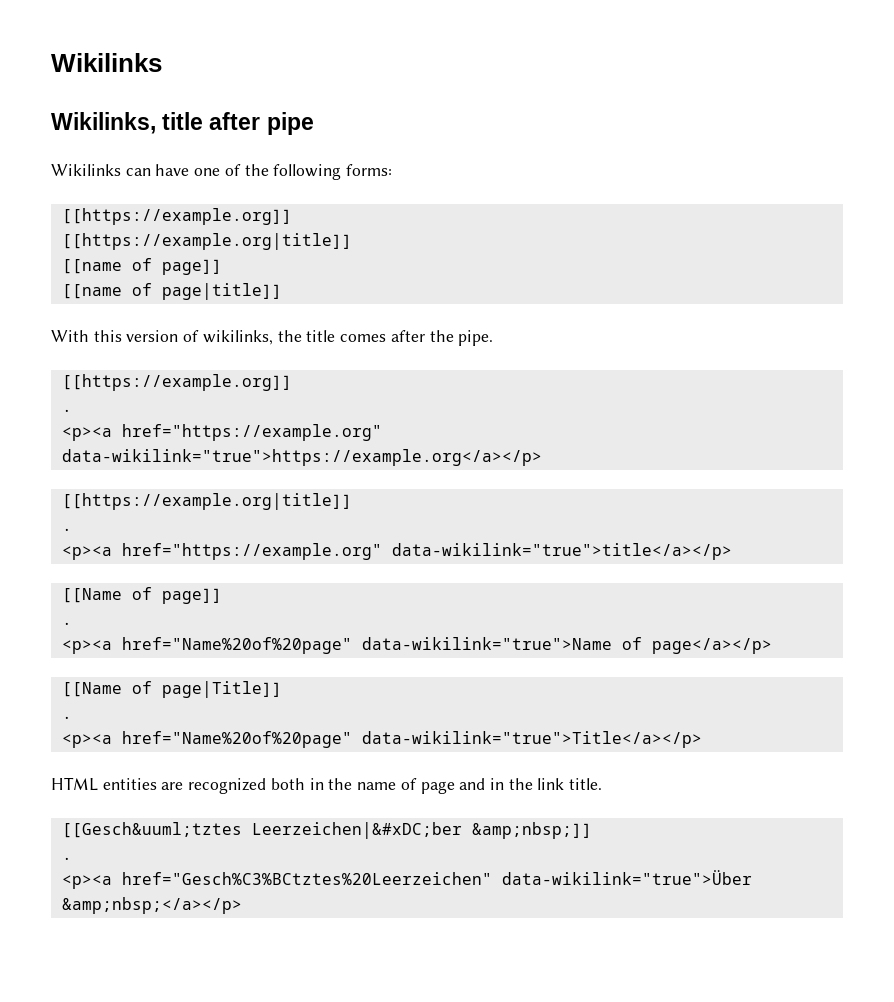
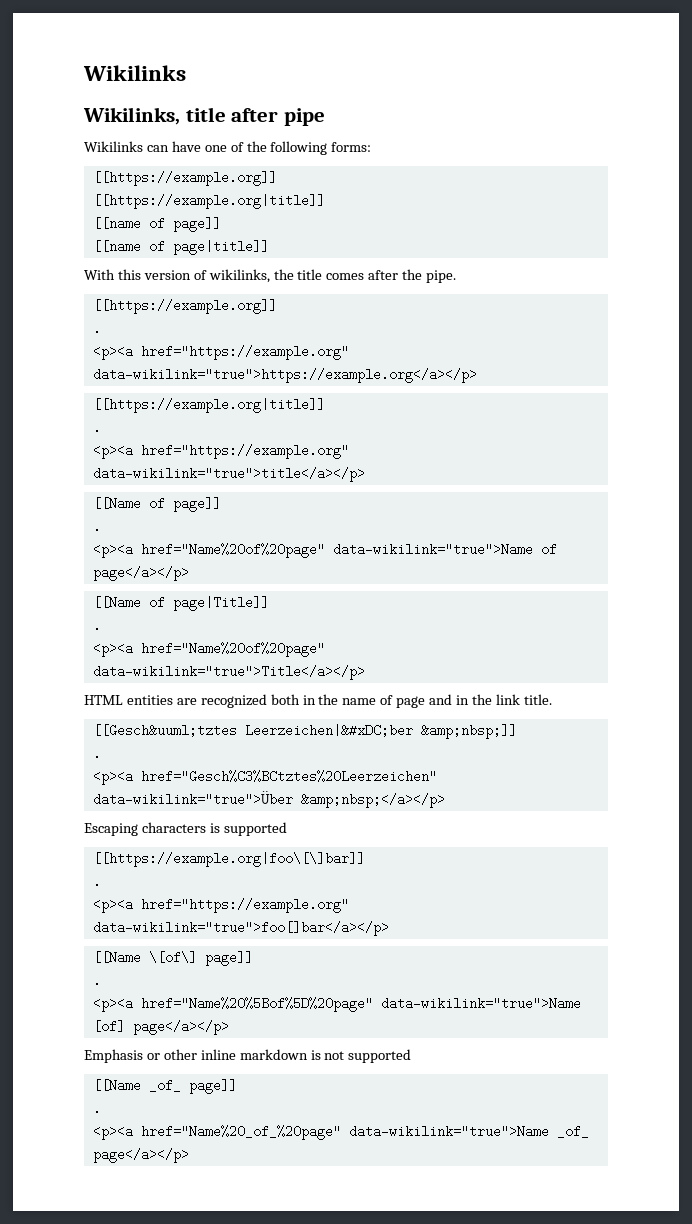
(242, 905) none -> [84,822,287,836] [92,852,365,867] [92,875,101,888] [92,898,349,913] [92,921,389,936] [92,951,253,966] [92,974,101,987] [92,997,581,1012] [92,1020,229,1035] [84,1049,412,1063] [92,1079,237,1094] [92,1102,101,1115] [92,1125,589,1140] [92,1148,189,1163] // Escaping characters is supported // [[https://example.org|foo\[\]bar]] // . // <p><a href="https://example.org" data-wikilink="true">foo[]bar</a></p> // [[Name \[of\] page]] // . // <p><a href="Name%20%5Bof%5D%20page" data-wikilink="true">Name [of] page</a></p> // Emphasis or other inline markdown is not supported // [[Name _of_ page]] // . // <p><a href="Name%20_of_%20page" data-wikilink="true">Name _of_ page</a></p>

